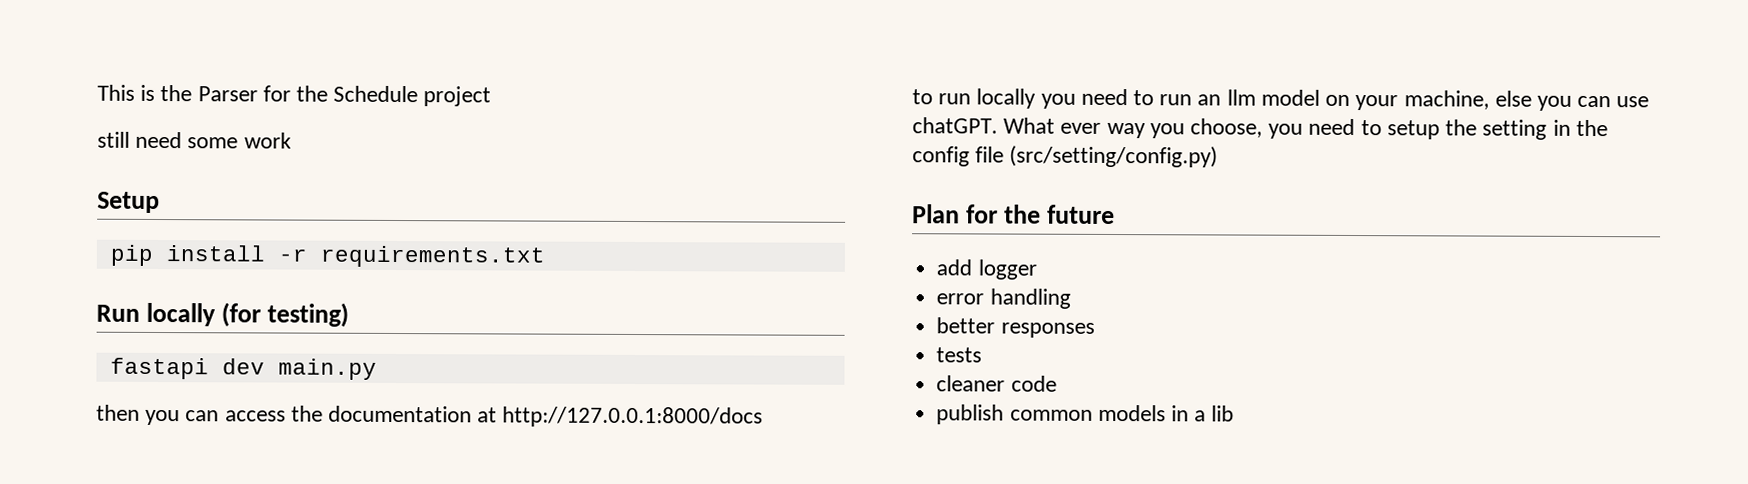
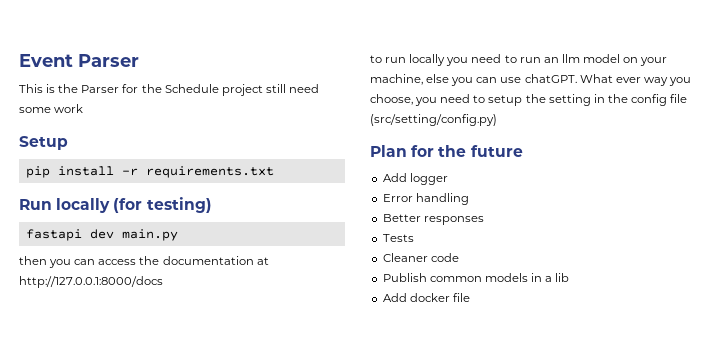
(97, 92) none -> [19,54,139,67] Event Parser //
(492, 96) // -> (263, 90) none
[936,259,973,276] add -> [382,173,407,182] Add
[936,293,985,305] error -> [382,194,413,202] Error
[936,317,996,334] better -> [382,214,421,222] Better
[936,347,983,363] [936,375,1006,392] tests // cleaner -> [382,234,414,242] [382,253,428,262] Tests // Cleaner
[936,404,1005,425] publish -> [382,273,427,282] Publish
(1235, 413) none -> [382,293,470,302] // Add docker file

